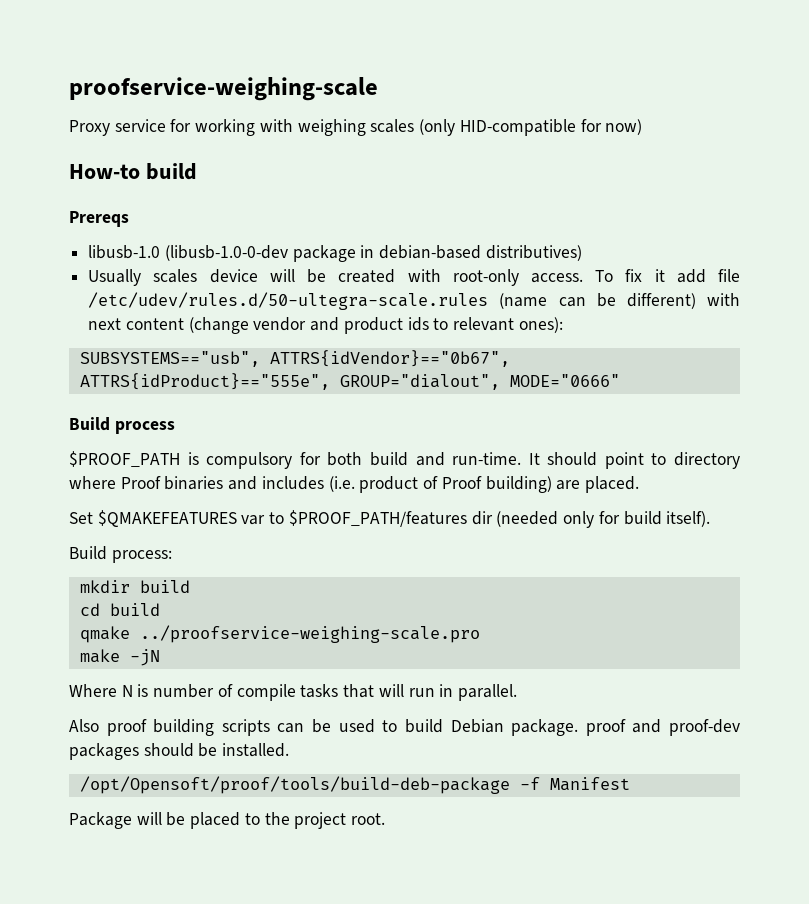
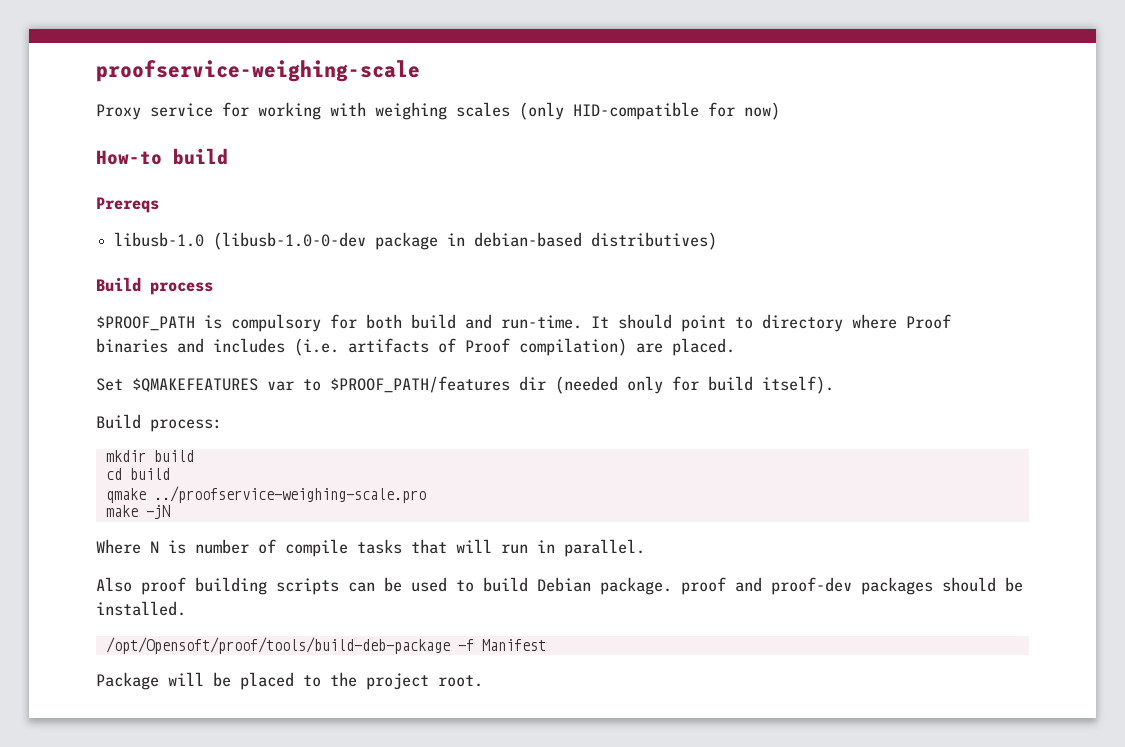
[88,269,740,286] [88,292,740,310] [88,317,563,334] [79,350,510,367] [79,373,620,390] // Usually scales device will be created with root-only access. To fix it add file /etc/udev/rules.d/50-ultegra-scale.rules (name can be different) with next content (change vendor and product ids to relevant ones): // SUBSYSTEMS=="usb", ATTRS{idVendor}=="0b67", ATTRS{idProduct}=="555e", GROUP="dialout", MODE="0666" -> (718, 241) none
[359,476,419,493] product -> [348,338,429,353] artifacts
[485,476,552,493] building) -> [519,338,627,356] compilation)

